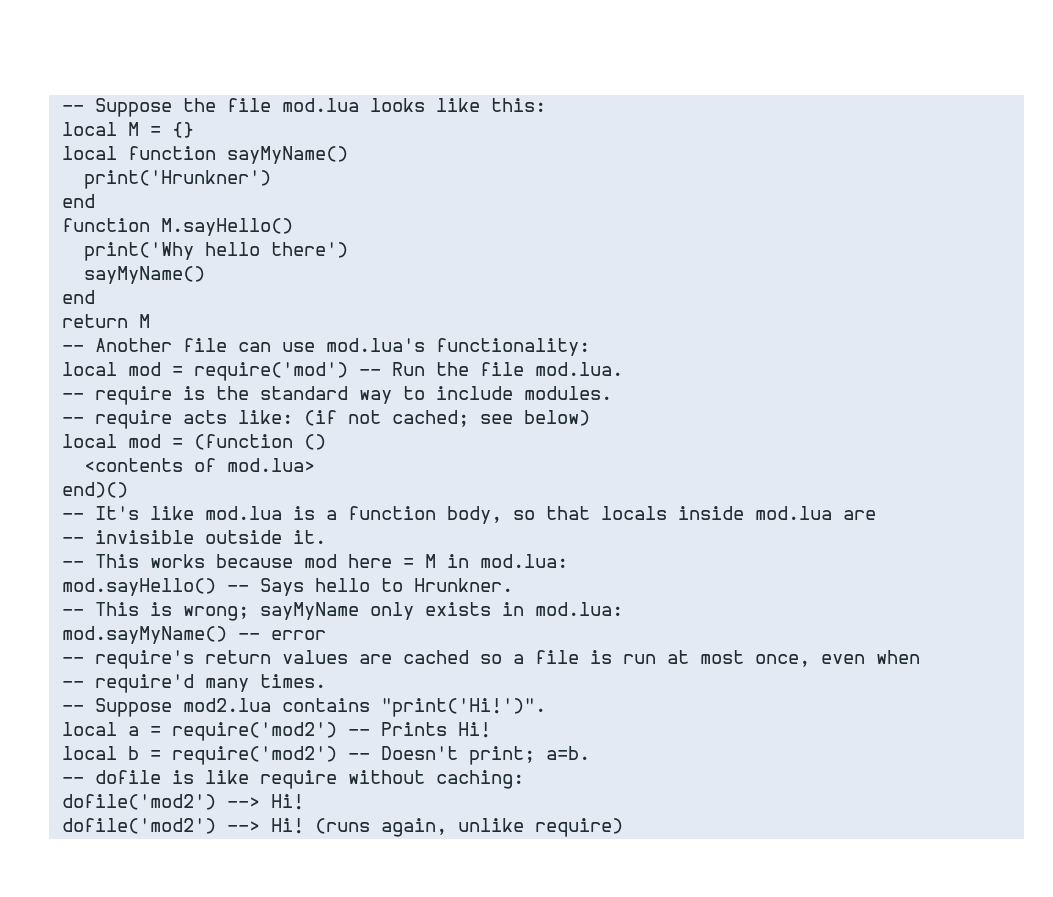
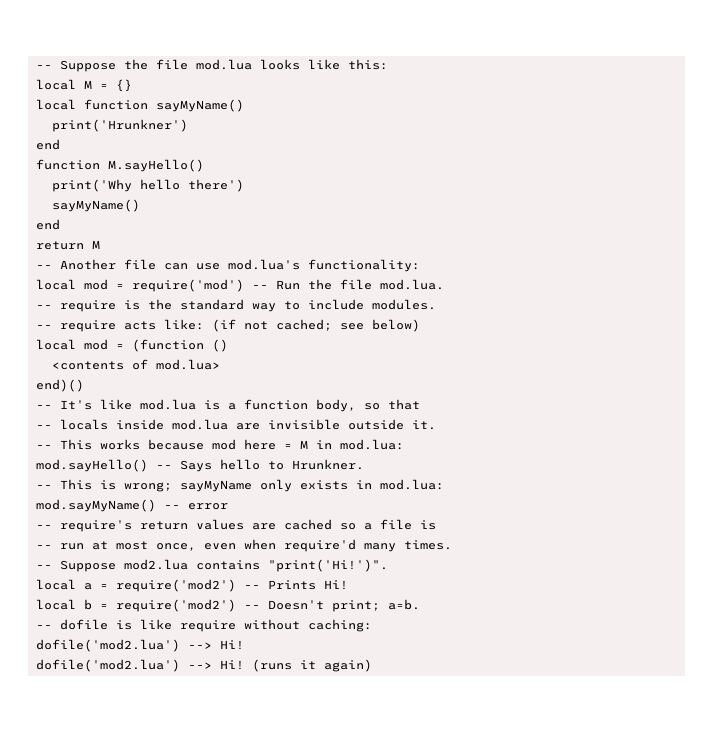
(590, 513) none -> [35,425,52,429] // --
[61,537,84,544] // -- -> (260, 426) none
(612, 657) none -> [35,545,52,549] // --
[61,681,84,688] // -- -> (276, 544) none
[61,794,216,810] dofile('mod2') -> [35,639,180,652] dofile('mod2.lua')
[61,818,216,834] dofile('mod2') -> [35,659,180,672] dofile('mod2.lua')
[380,818,623,837] again, unlike require) -> [299,659,372,672] it again)

